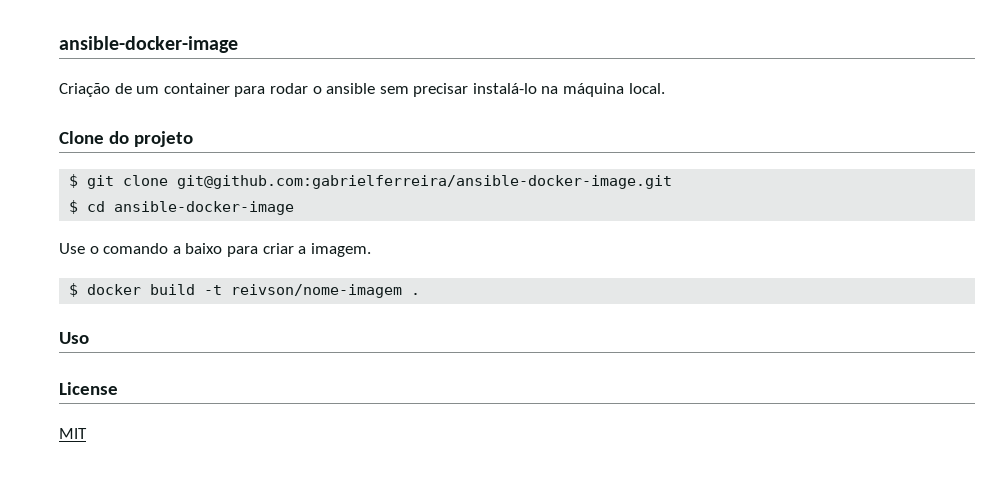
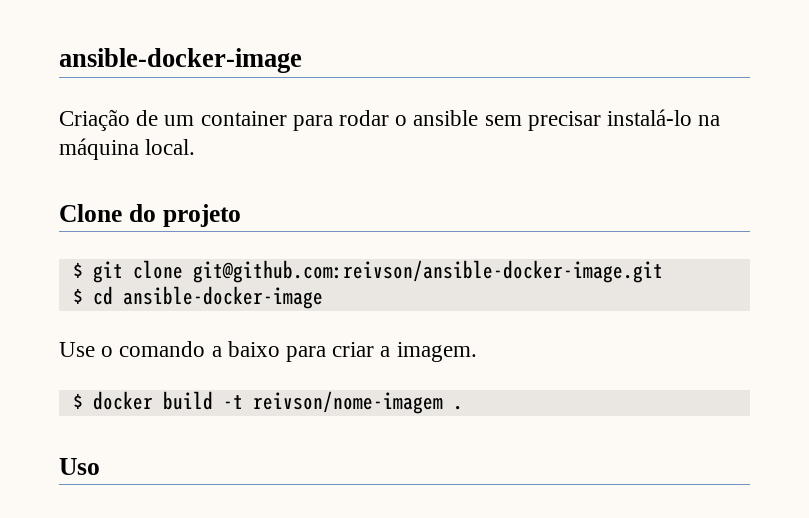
[177,175,673,189] git@github.com:gabrielferreira/ansible-docker-image.git -> [192,260,663,283] git@github.com:reivson/ansible-docker-image.git
[59,382,118,395] [59,428,87,439] // License // MIT -> (100, 466) none

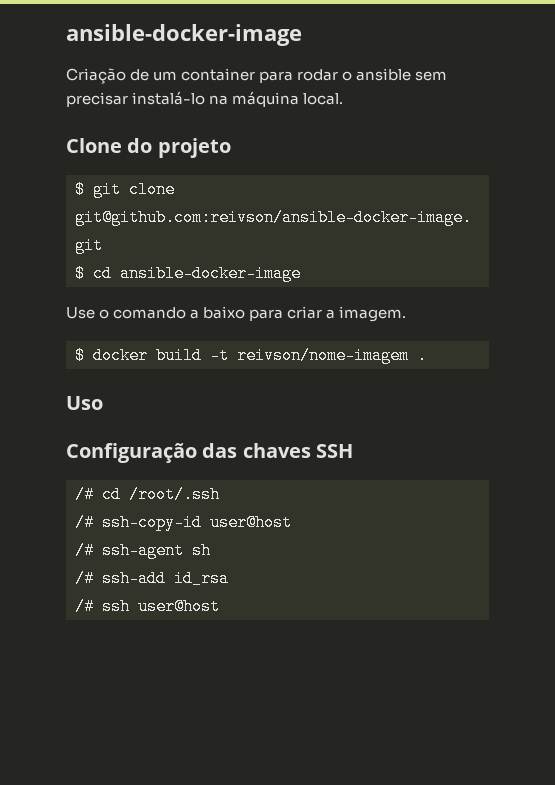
(100, 466) none -> [66,443,353,463] [75,486,220,503] [75,514,292,531] [75,542,211,559] [75,570,229,587] [75,598,220,615] // Configuração das chaves SSH // /# cd /root/.ssh // /# ssh-copy-id user@host // /# ssh-agent sh // /# ssh-add id_rsa // /# ssh user@host

